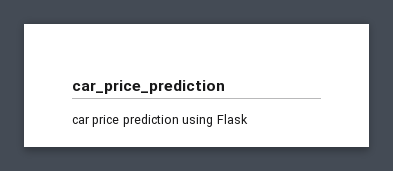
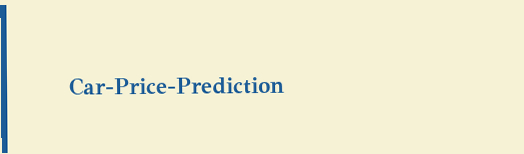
[72,80,225,94] [72,114,248,127] car_price_prediction // car price prediction using Flask -> [68,75,285,96] Car-Price-Prediction

